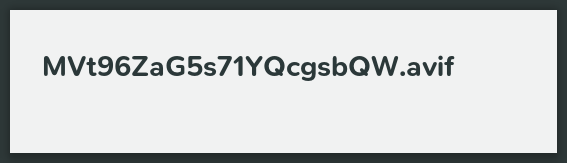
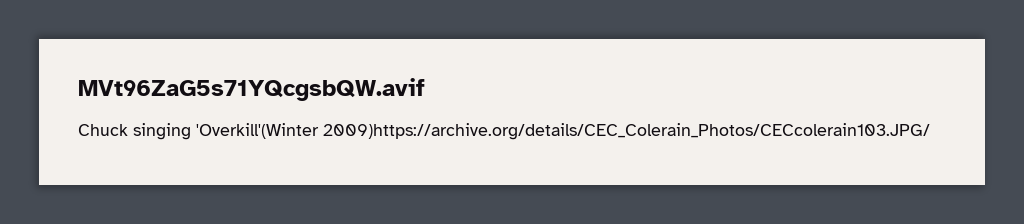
(456, 68) none -> [78,123,930,140] // Chuck singing 'Overkill'(Winter 2009)https://archive.org/details/CEC_Colerain_Photos/CECcolerain103.JPG/

